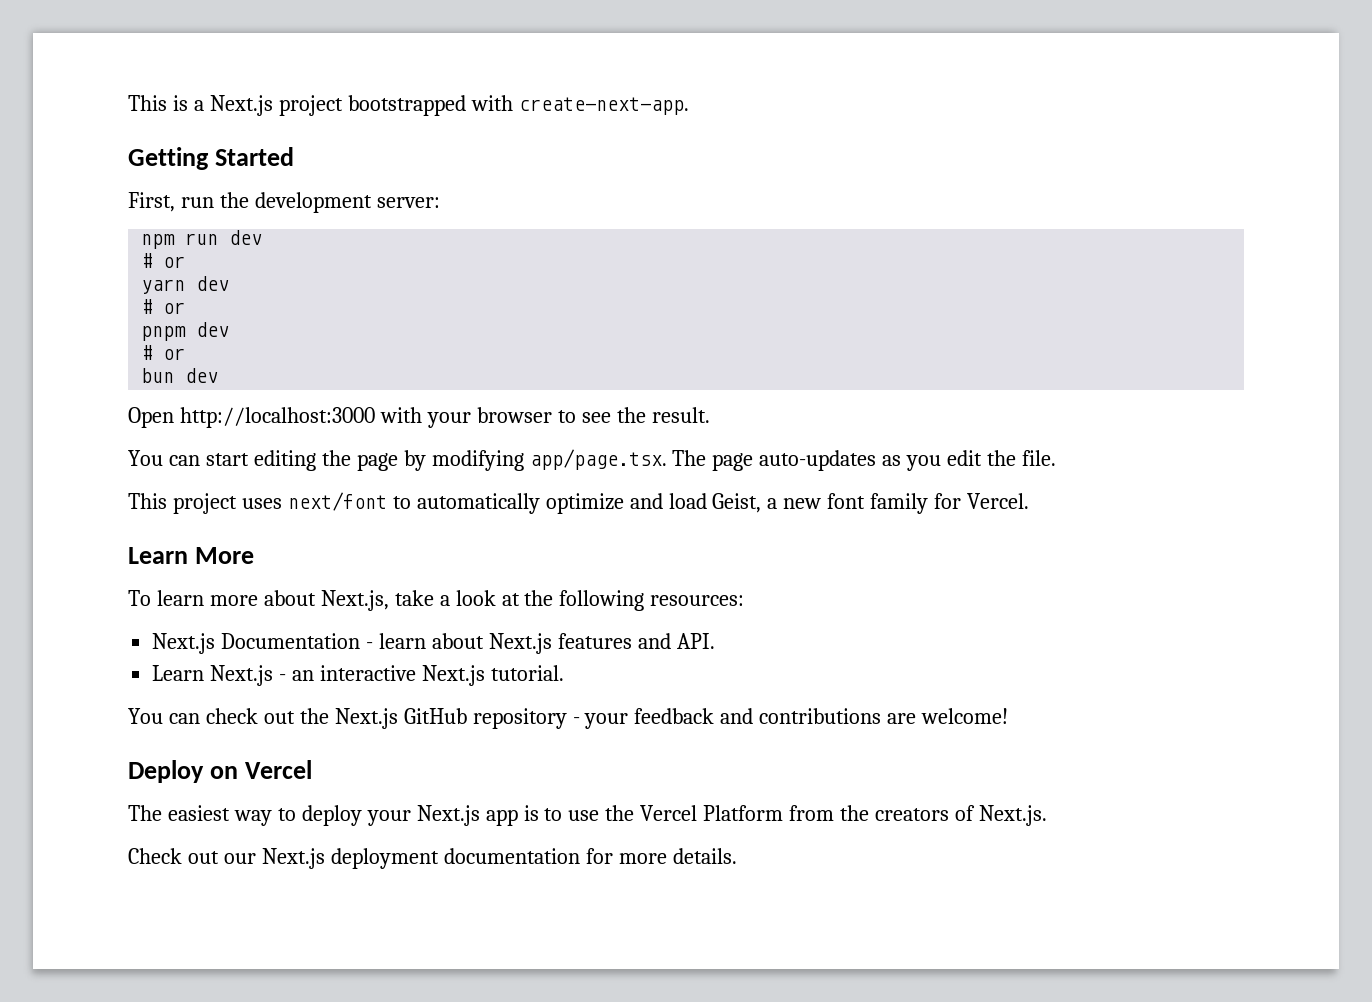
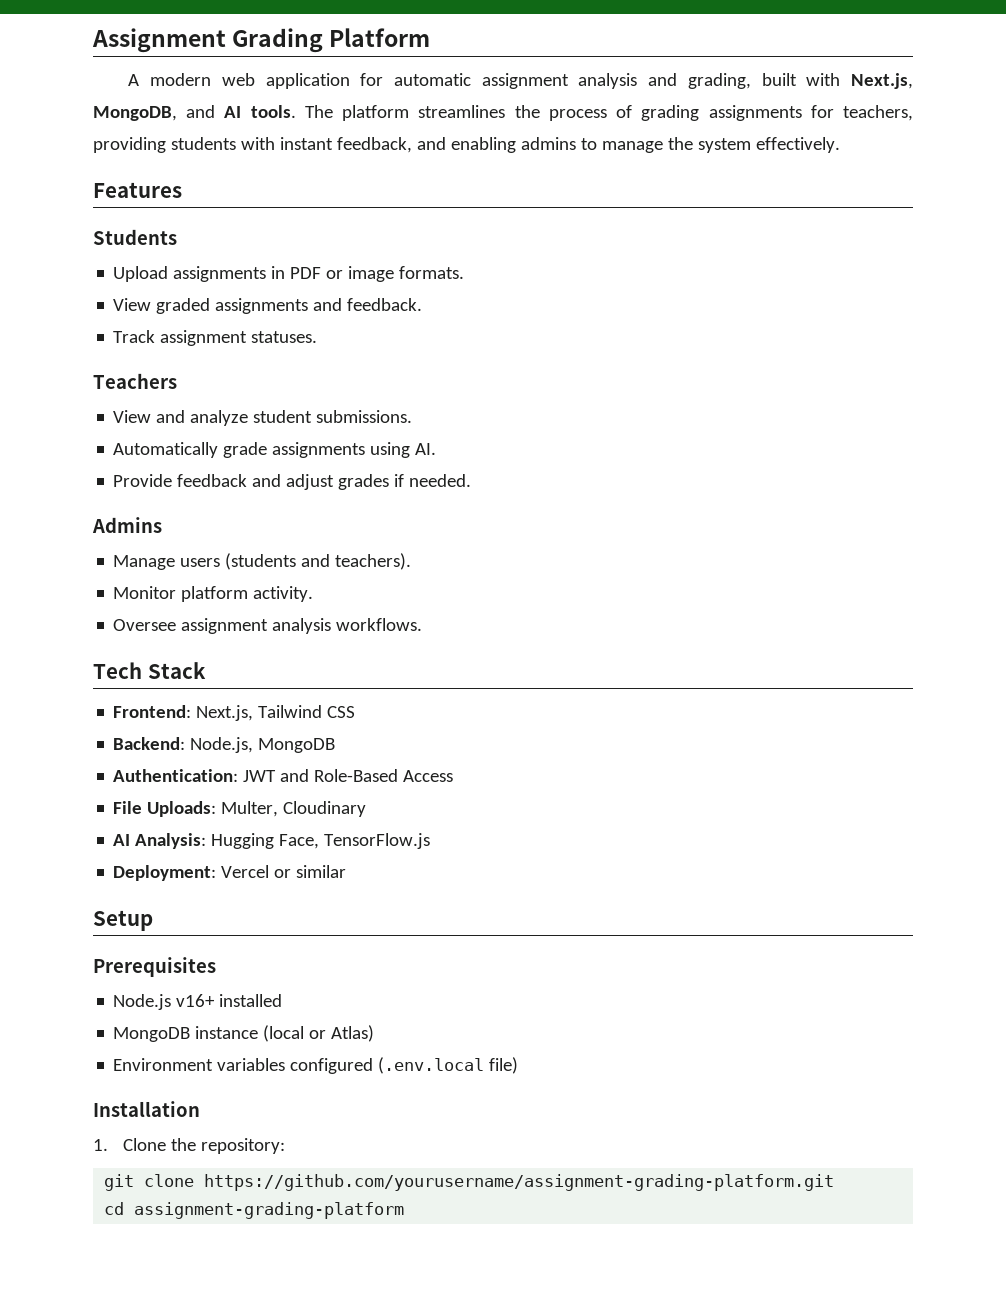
[128,95,689,116] [128,147,294,170] [128,192,440,213] [141,230,263,249] [141,253,186,268] [141,276,230,294] [141,299,186,314] [141,322,230,341] [141,345,186,360] [141,368,219,383] [128,407,710,428] [128,449,1057,471] [128,492,1030,514] [128,547,254,564] [128,590,745,611] [152,633,715,654] [152,665,564,686] [128,708,1009,729] [128,760,312,783] [128,805,1047,826] [128,848,737,869] This is a Next.js project bootstrapped with create-next-app. // Getting Started // First, run the development server: // npm run dev // # or // yarn dev // # or // pnpm dev // # or // bun dev // Open http://localhost:3000 with your browser to see the result. // You can start editing the page by modifying app/page.tsx. The page auto-updates as you edit the file. // This project uses next/font to automatically optimize and load Geist, a new font family for Vercel. // Learn More // To learn more about Next.js, take a look at the following resources: // Next.js Documentation - learn about Next.js features and API. // Learn Next.js - an interactive Next.js tutorial. // You can check out the Next.js GitHub repository - your feedback and contributions are welcome! // Deploy on Vercel // The easiest way to deploy your Next.js app is to use the Vercel Platform from the creators of Next.js. // Check out our Next.js deployment documentation for more details. -> [92,28,431,53] [128,73,914,89] [93,105,914,121] [93,137,840,153] [93,182,182,198] [93,229,177,245] [113,266,465,282] [113,298,423,314] [113,330,318,346] [93,373,177,389] [113,410,413,426] [113,442,437,458] [113,474,472,490] [92,517,162,533] [113,553,412,570] [113,586,314,602] [113,618,423,634] [93,662,206,679] [113,705,356,721] [113,737,336,753] [113,769,454,782] [113,801,367,817] [113,833,431,849] [113,865,347,881] [93,910,153,931] [93,957,216,977] [113,994,283,1010] [113,1025,375,1042] [113,1057,519,1074] [93,1101,200,1117] [93,1138,286,1154] [104,1174,835,1191] [104,1202,405,1219] Assignment Grading Platform // A modern web application for automatic assignment analysis and grading, built with Next.js, MongoDB, and AI tools. The platform streamlines the process of grading assignments for teachers, providing students with instant feedback, and enabling admins to manage the system effectively. // Features // Students // Upload assignments in PDF or image formats. // View graded assignments and feedback. // Track assignment statuses. // Teachers // View and analyze student submissions. // Automatically grade assignments using AI. // Provide feedback and adjust grades if needed. // Admins // Manage users (students and teachers). // Monitor platform activity. // Oversee assignment analysis workflows. // Tech Stack // Frontend: Next.js, Tailwind CSS // Backend: Node.js, MongoDB // Authentication: JWT and Role-Based Access // File Uploads: Multer, Cloudinary // AI Analysis: Hugging Face, TensorFlow.js // Deployment: Vercel or similar // Setup // Prerequisites // Node.js v16+ installed // MongoDB instance (local or Atlas) // Environment variables configured (.env.local file) // Installation // 1. Clone the repository: // git clone https://github.com/yourusername/assignment-grading-platform.git // cd assignment-grading-platform

